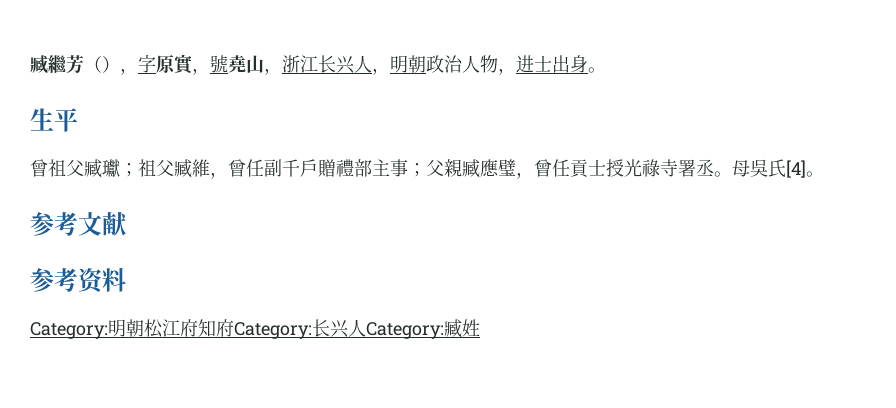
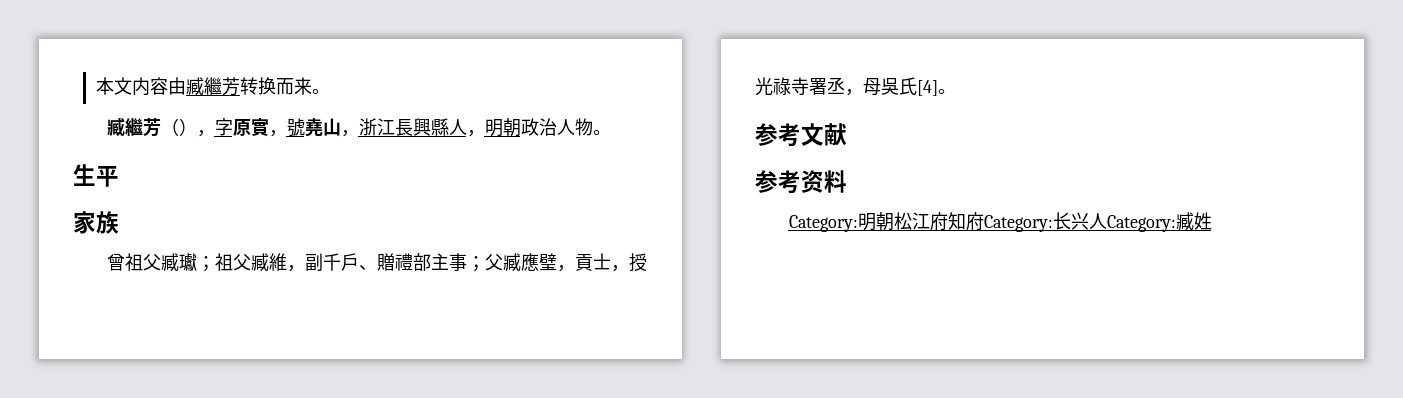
(30, 64) none -> [95,77,330,96] 本文内容由臧繼芳转换而来。 //
[318,55,355,74] 长兴 -> [394,118,449,136] 長興縣
[498,55,588,75] ，进士出身 -> (593, 127) none
(78, 120) none -> [73,211,119,234] // 家族
[228,159,318,177] 曾任副千戶 -> [304,253,377,272] 副千戶、
[444,159,462,177] 親 -> (503, 262) none
[534,159,606,178] 曾任貢士 -> [574,253,629,272] 貢士，
[714,171,732,177] 。 -> [845,89,863,96] ，

